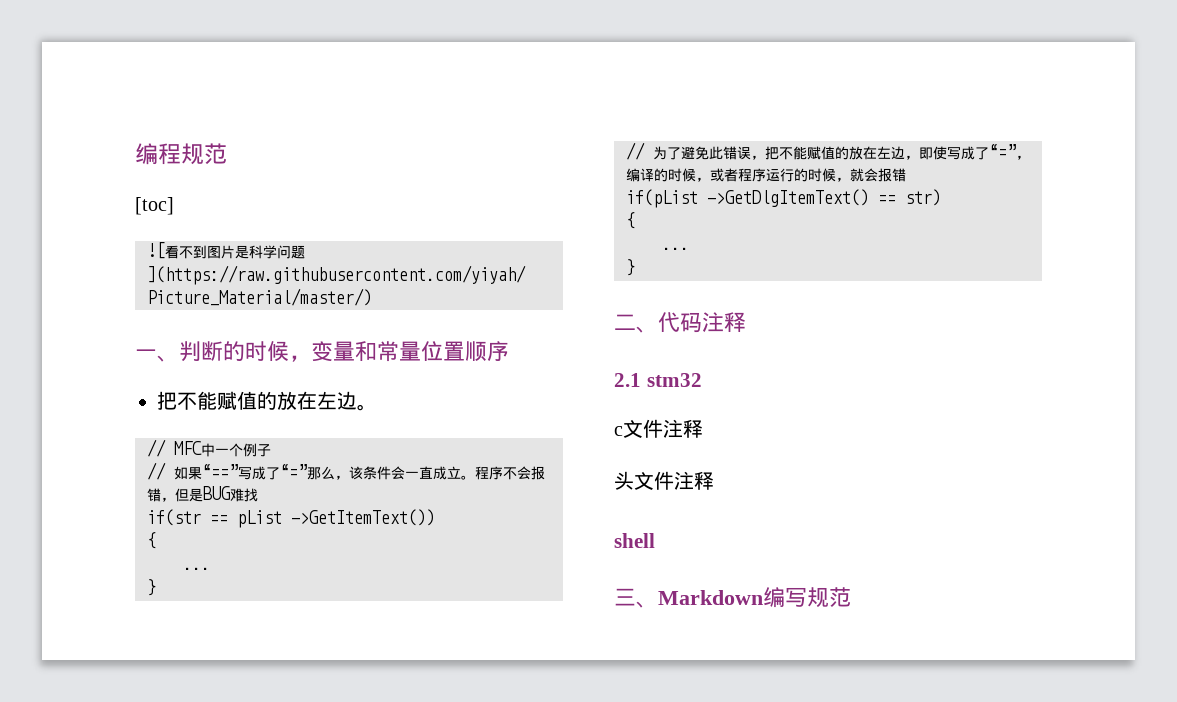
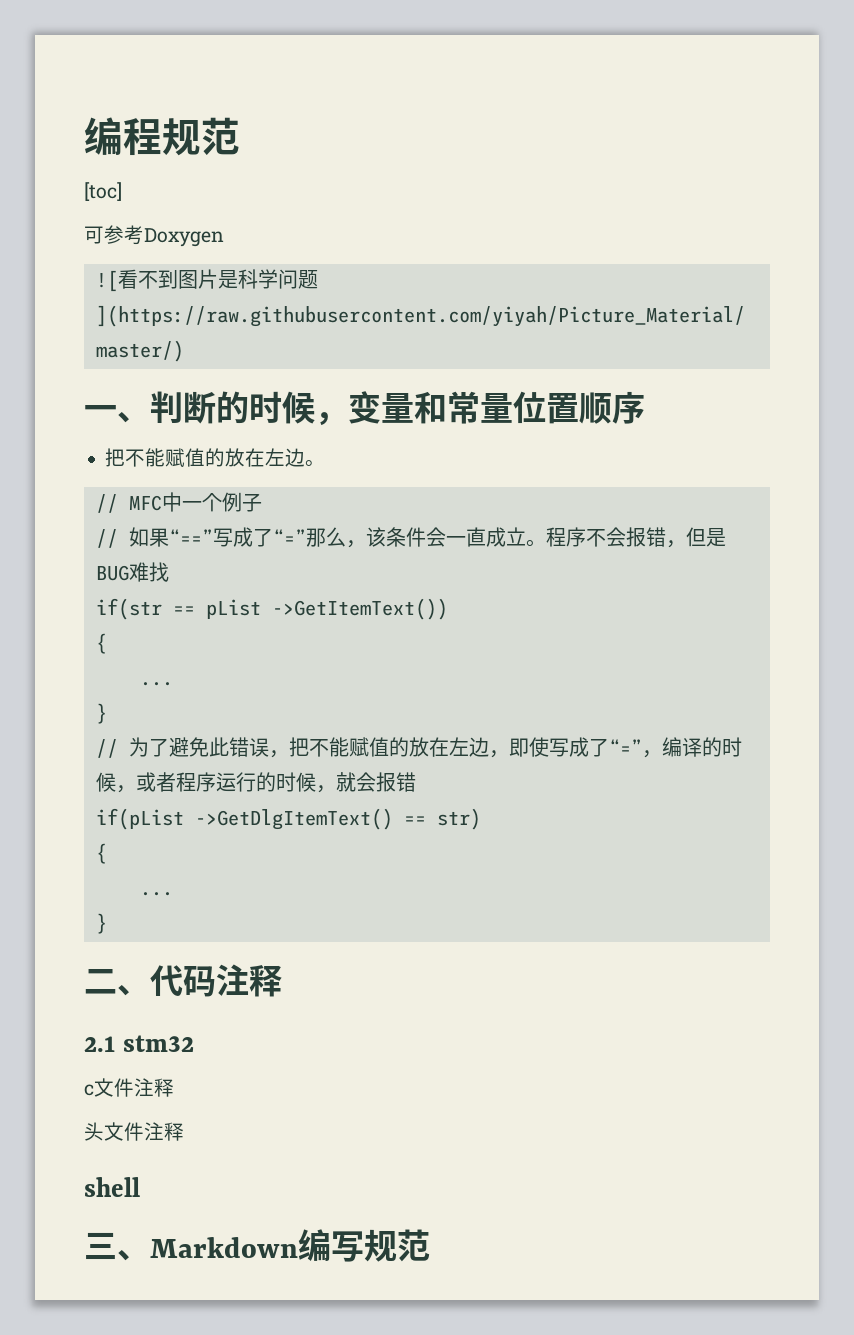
(174, 206) none -> [84,225,224,247] // 可参考Doxygen

